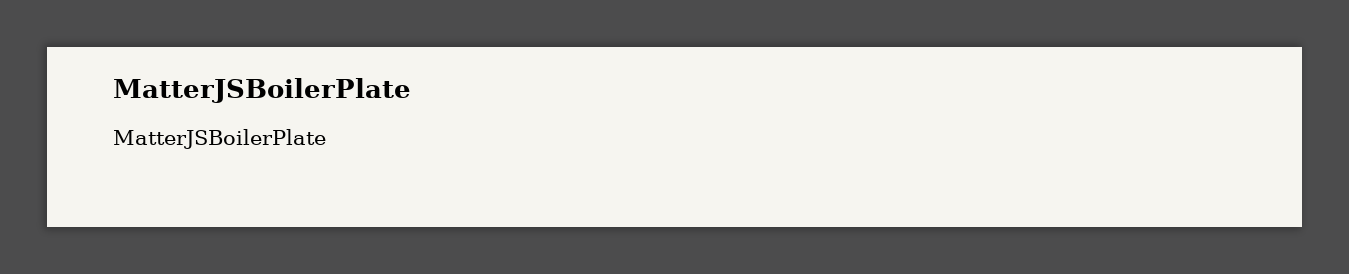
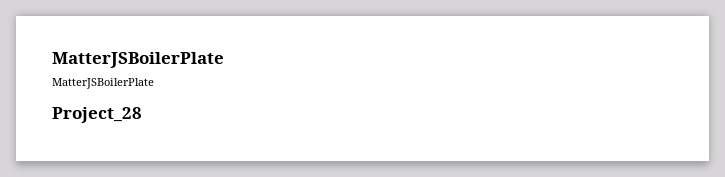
(326, 139) none -> [52,107,142,123] // Project_28

